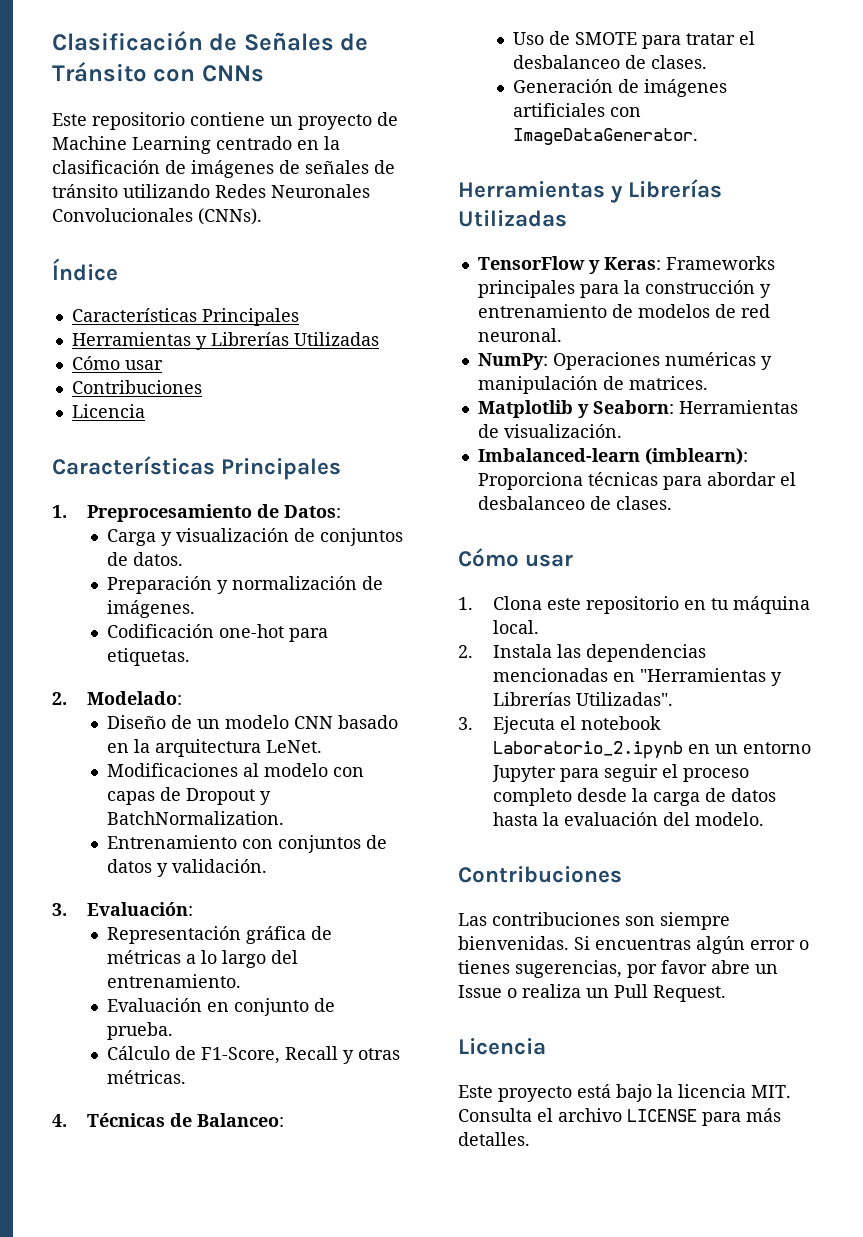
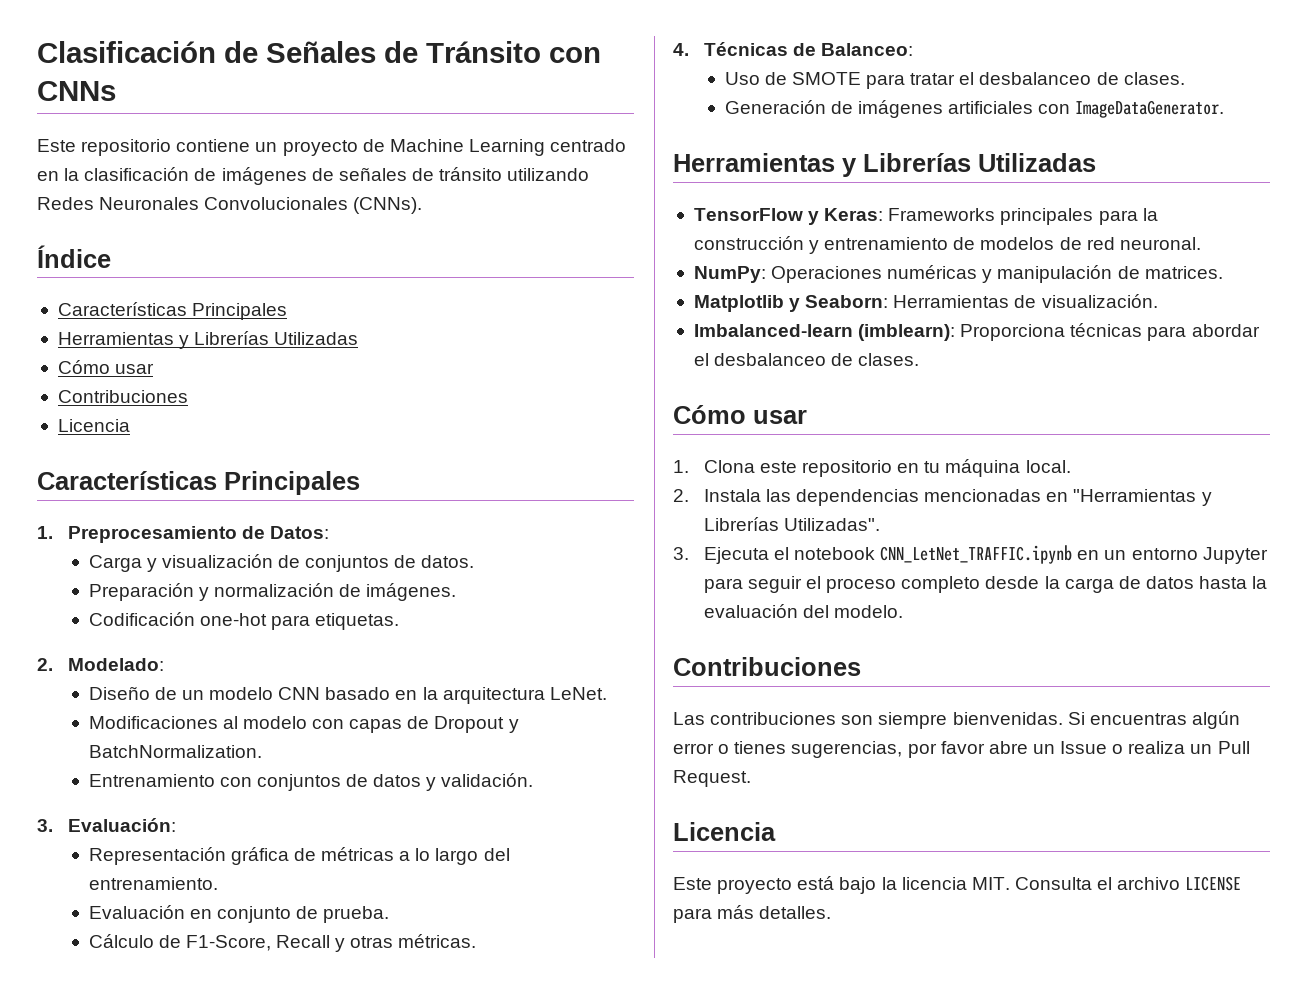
[492,741,683,759] Laboratorio_2.ipynb -> [880,545,1073,564] CNN_LetNet_TRAFFIC.ipynb

